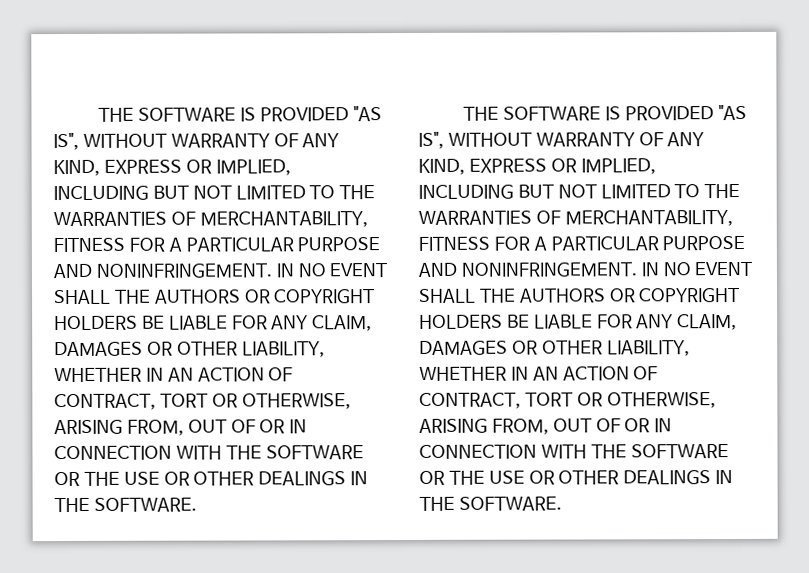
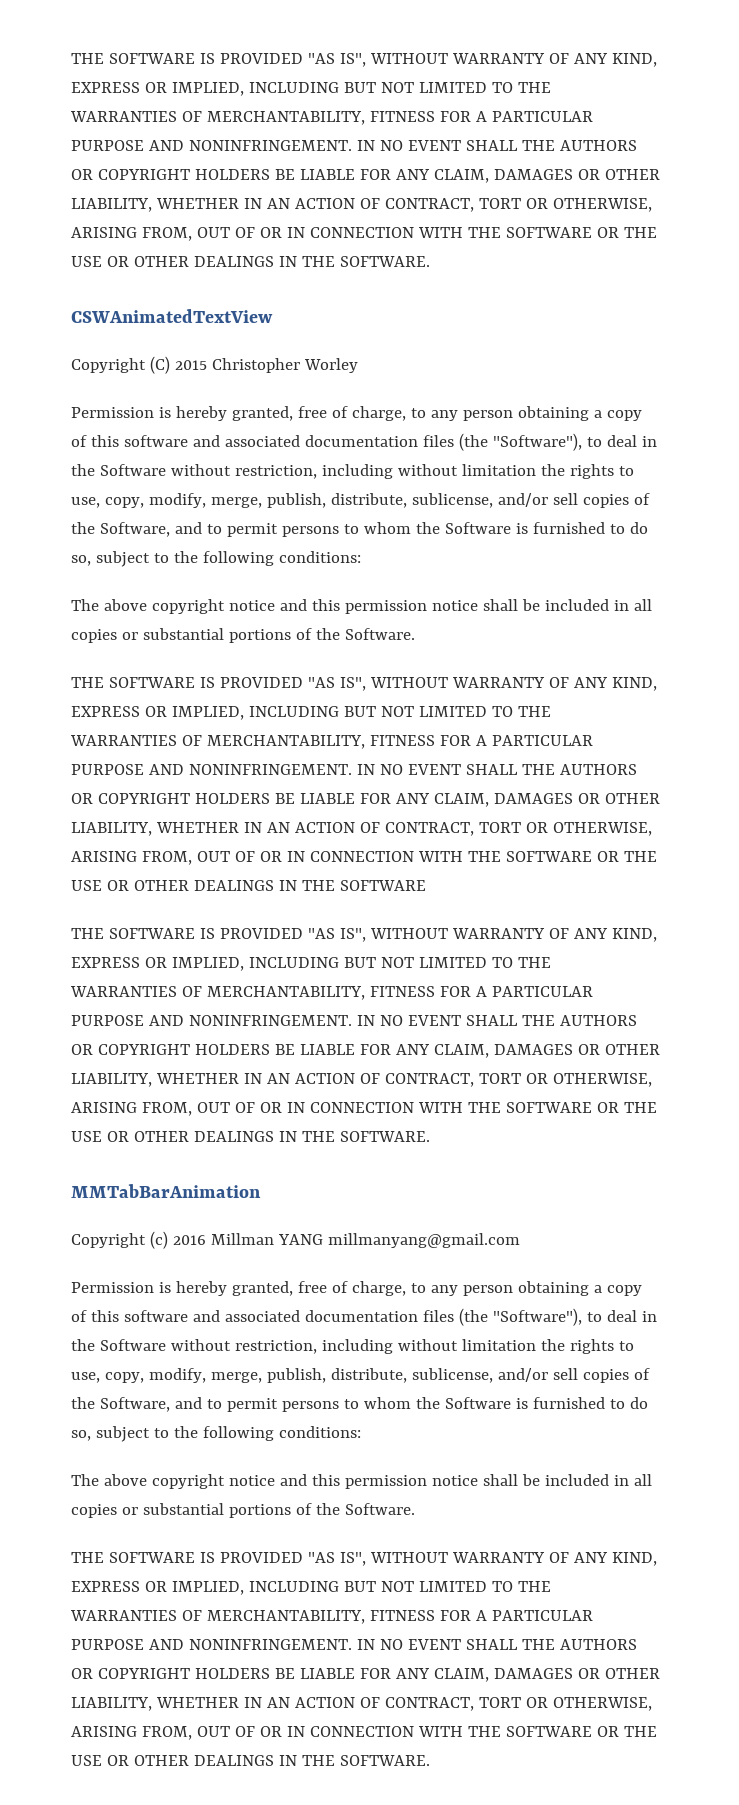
(197, 504) none -> [71,309,273,323] [71,356,358,374] [71,406,642,421] [71,433,657,451] [71,464,634,479] [71,493,650,508] [71,522,648,537] [71,551,361,567] [71,599,652,614] [71,628,415,643] [71,677,657,691] [71,706,551,720] [70,735,593,749] [71,764,637,775] [71,793,660,807] [71,822,652,836] [71,851,657,865] [71,880,426,891] // CSWAnimatedTextView // Copyright (C) 2015 Christopher Worley // Permission is hereby granted, free of charge, to any person obtaining a copy of this software and associated documentation files (the "Software"), to deal in the Software without restriction, including without limitation the rights to use, copy, modify, merge, publish, distribute, sublicense, and/or sell copies of the Software, and to permit persons to whom the Software is furnished to do so, subject to the following conditions: // The above copyright notice and this permission notice shall be included in all copies or substantial portions of the Software. // THE SOFTWARE IS PROVIDED "AS IS", WITHOUT WARRANTY OF ANY KIND, EXPRESS OR IMPLIED, INCLUDING BUT NOT LIMITED TO THE WARRANTIES OF MERCHANTABILITY, FITNESS FOR A PARTICULAR PURPOSE AND NONINFRINGEMENT. IN NO EVENT SHALL THE AUTHORS OR COPYRIGHT HOLDERS BE LIABLE FOR ANY CLAIM, DAMAGES OR OTHER LIABILITY, WHETHER IN AN ACTION OF CONTRACT, TORT OR OTHERWISE, ARISING FROM, OUT OF OR IN CONNECTION WITH THE SOFTWARE OR THE USE OR OTHER DEALINGS IN THE SOFTWARE
(562, 503) none -> [71,1184,261,1198] [71,1231,520,1249] [71,1281,642,1296] [71,1308,657,1326] [71,1339,634,1354] [71,1368,650,1383] [71,1397,648,1412] [71,1426,361,1442] [71,1474,652,1489] [71,1503,415,1518] [71,1552,657,1566] [71,1581,551,1595] [70,1610,593,1624] [71,1639,637,1650] [71,1668,660,1682] [71,1697,652,1711] [71,1726,657,1740] [71,1755,430,1766] // MMTabBarAnimation // Copyright (c) 2016 Millman YANG millmanyang@gmail.com // Permission is hereby granted, free of charge, to any person obtaining a copy of this software and associated documentation files (the "Software"), to deal in the Software without restriction, including without limitation the rights to use, copy, modify, merge, publish, distribute, sublicense, and/or sell copies of the Software, and to permit persons to whom the Software is furnished to do so, subject to the following conditions: // The above copyright notice and this permission notice shall be included in all copies or substantial portions of the Software. // THE SOFTWARE IS PROVIDED "AS IS", WITHOUT WARRANTY OF ANY KIND, EXPRESS OR IMPLIED, INCLUDING BUT NOT LIMITED TO THE WARRANTIES OF MERCHANTABILITY, FITNESS FOR A PARTICULAR PURPOSE AND NONINFRINGEMENT. IN NO EVENT SHALL THE AUTHORS OR COPYRIGHT HOLDERS BE LIABLE FOR ANY CLAIM, DAMAGES OR OTHER LIABILITY, WHETHER IN AN ACTION OF CONTRACT, TORT OR OTHERWISE, ARISING FROM, OUT OF OR IN CONNECTION WITH THE SOFTWARE OR THE USE OR OTHER DEALINGS IN THE SOFTWARE.

